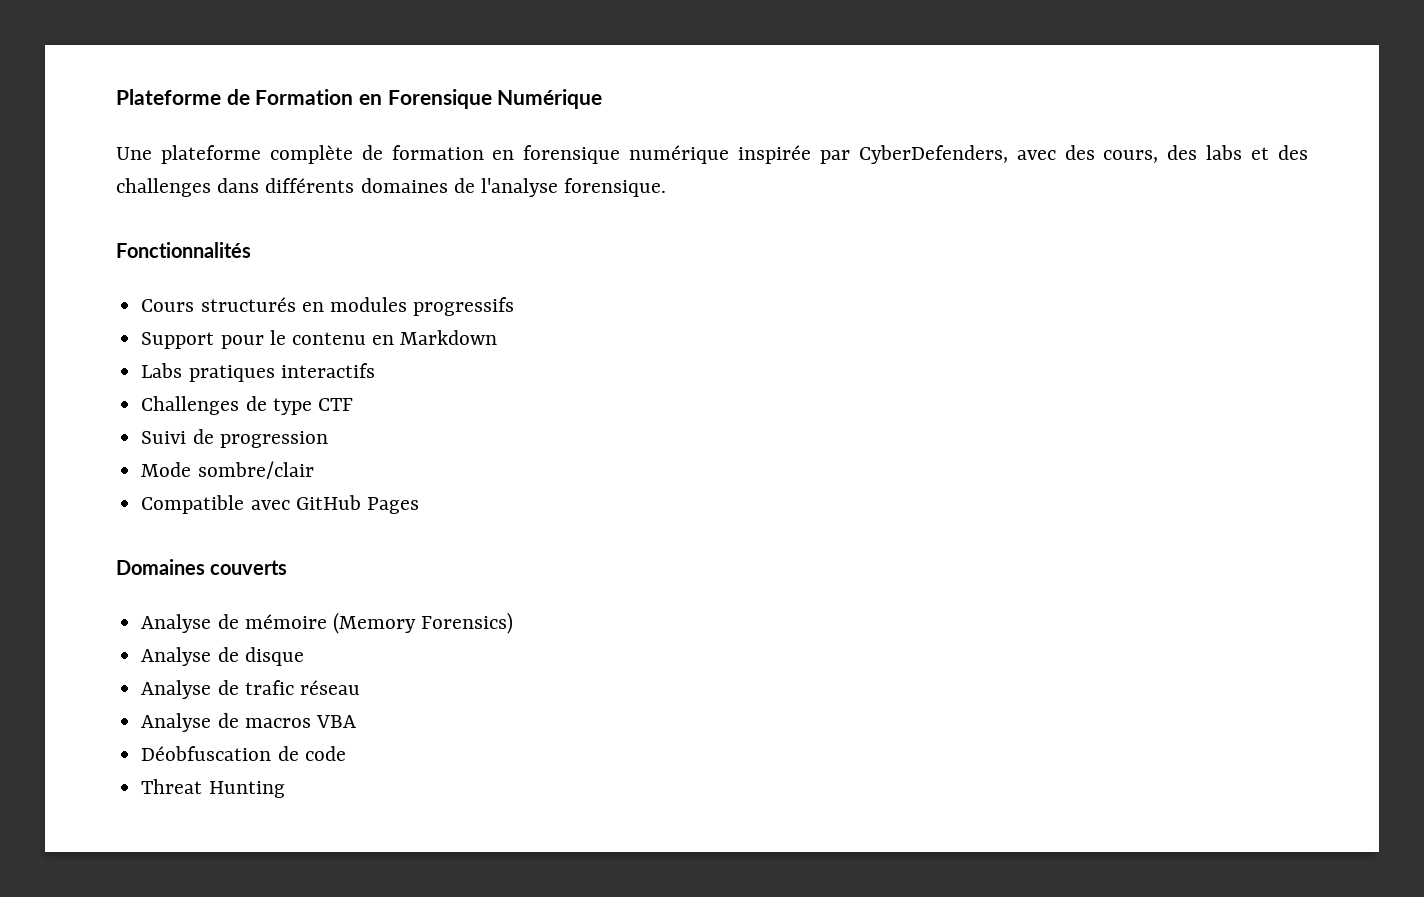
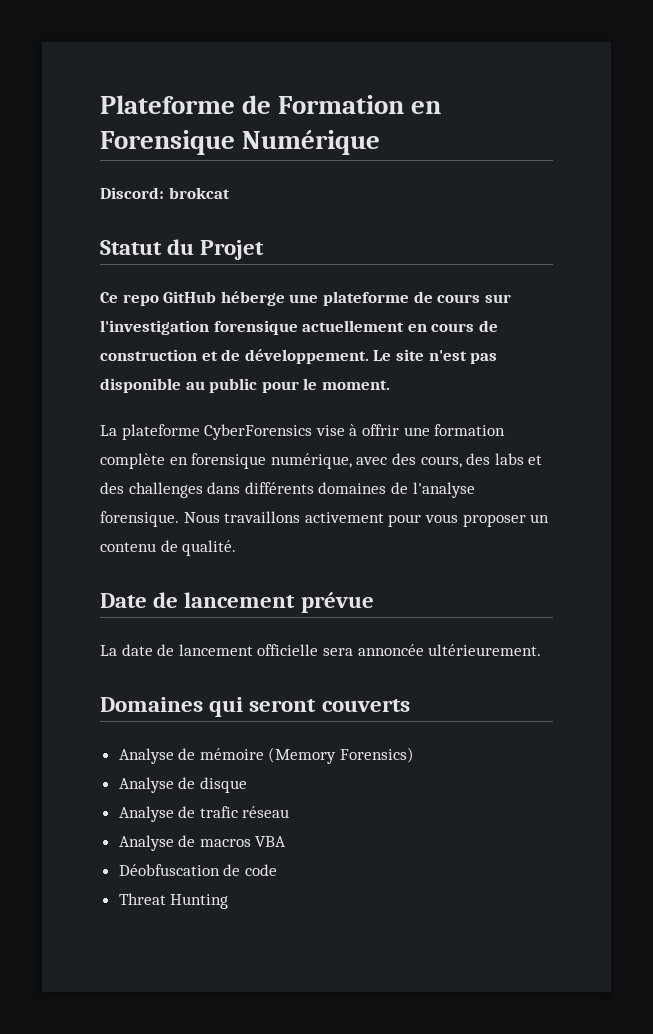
[116,145,1008,164] Une plateforme complète de formation en forensique numérique inspirée par CyberDefenders, -> [100,187,230,199] [100,239,265,260] [100,291,511,306] [100,320,498,335] [100,349,498,364] [100,378,390,393] [100,424,506,440] [100,453,352,469] Discord: brokcat // Statut du Projet // Ce repo GitHub héberge une plateforme de cours sur l'investigation forensique actuellement en cours de construction et de développement. Le site n'est pas disponible au public pour le moment. // La plateforme CyberForensics vise à offrir une formation complète en forensique numérique,
[116,242,251,258] [141,297,515,316] [141,330,498,349] [141,363,375,382] [141,396,353,415] [141,429,328,448] [141,461,314,479] [141,495,419,514] // Fonctionnalités // Cours structurés en modules progressifs // Support pour le contenu en Markdown // Labs pratiques interactifs // Challenges de type CTF // Suivi de progression // Mode sombre/clair // Compatible avec GitHub Pages -> [183,511,550,527] [100,540,237,556] [100,592,374,613] [100,644,542,656] Nous travaillons activement pour vous proposer un contenu de qualité. // Date de lancement prévue // La date de lancement officielle sera annoncée ultérieurement.
(205, 567) none -> [209,697,317,717] qui seront

